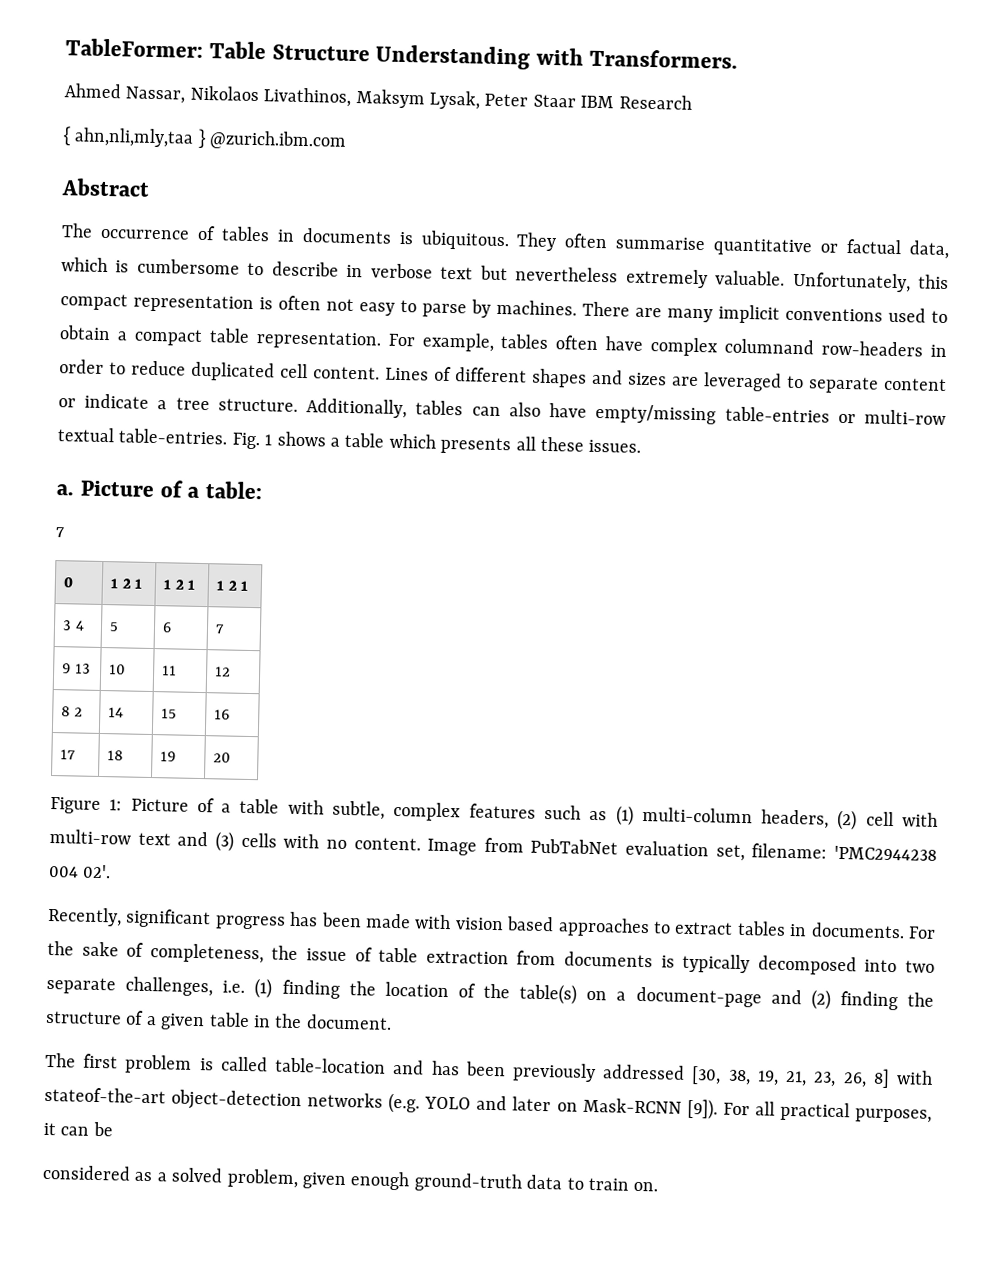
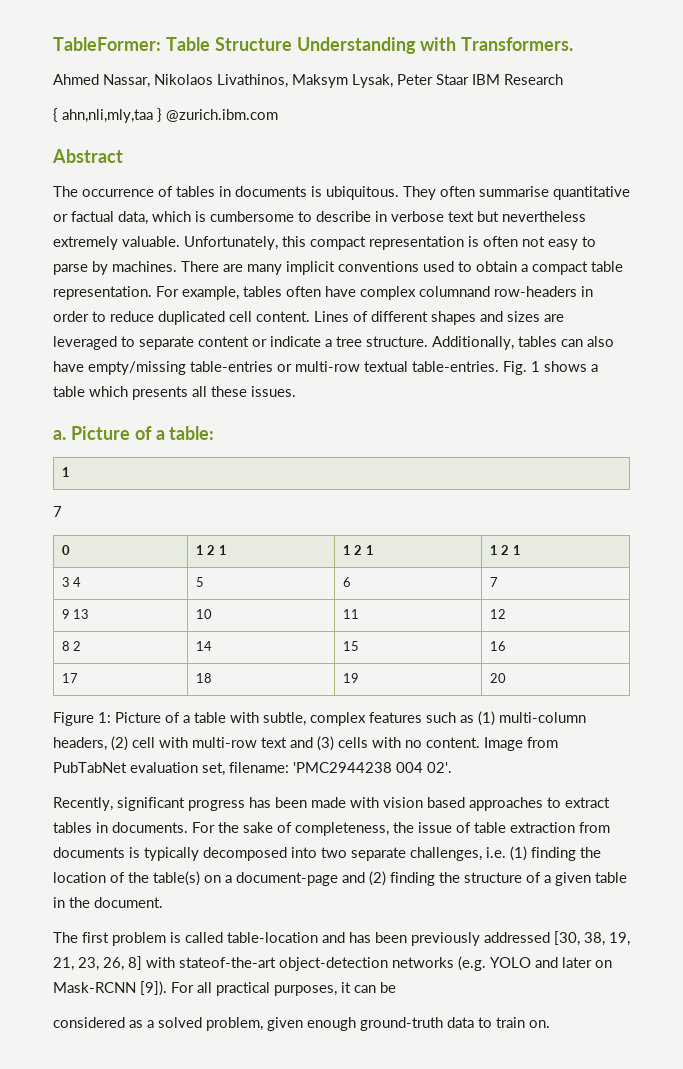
(262, 490) none -> [61,467,70,477] // 1

